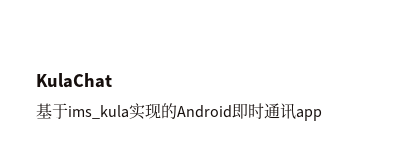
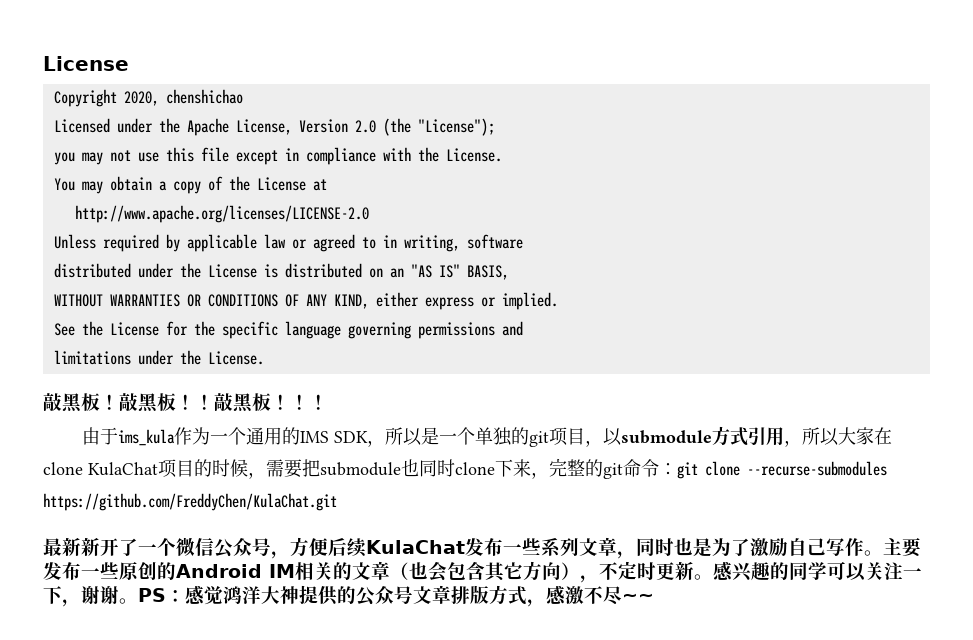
[36,73,112,88] [36,103,322,121] KulaChat // 基于ims_kula实现的Android即时通讯app -> [43,56,129,71] [53,89,243,107] [53,118,495,136] [53,147,502,165] [53,176,327,194] [74,205,369,223] [53,234,523,252] [53,263,509,280] [53,292,558,310] [53,321,523,339] [53,350,264,365] [43,393,328,413] [81,426,892,447] [43,458,887,479] [43,493,337,511] [43,537,921,559] [43,561,922,583] [43,585,654,607] License // Copyright 2020, chenshichao // Licensed under the Apache License, Version 2.0 (the "License"); // you may not use this file except in compliance with the License. // You may obtain a copy of the License at // http://www.apache.org/licenses/LICENSE-2.0 // Unless required by applicable law or agreed to in writing, software // distributed under the License is distributed on an "AS IS" BASIS, // WITHOUT WARRANTIES OR CONDITIONS OF ANY KIND, either express or implied. // See the License for the specific language governing permissions and // limitations under the License. // 敲黑板！敲黑板！！敲黑板！！！ // 由于ims_kula作为一个通用的IMS SDK，所以是一个单独的git项目，以submodule方式引用，所以大家在clone KulaChat项目的时候，需要把submodule也同时clone下来，完整的git命令：git clone --recurse-submodules https://github.com/FreddyChen/KulaChat.git // 最新新开了一个微信公众号，方便后续KulaChat发布一些系列文章，同时也是为了激励自己写作。主要发布一些原创的Android IM相关的文章（也会包含其它方向），不定时更新。感兴趣的同学可以关注一下，谢谢。PS：感觉鸿洋大神提供的公众号文章排版方式，感激不尽~~

